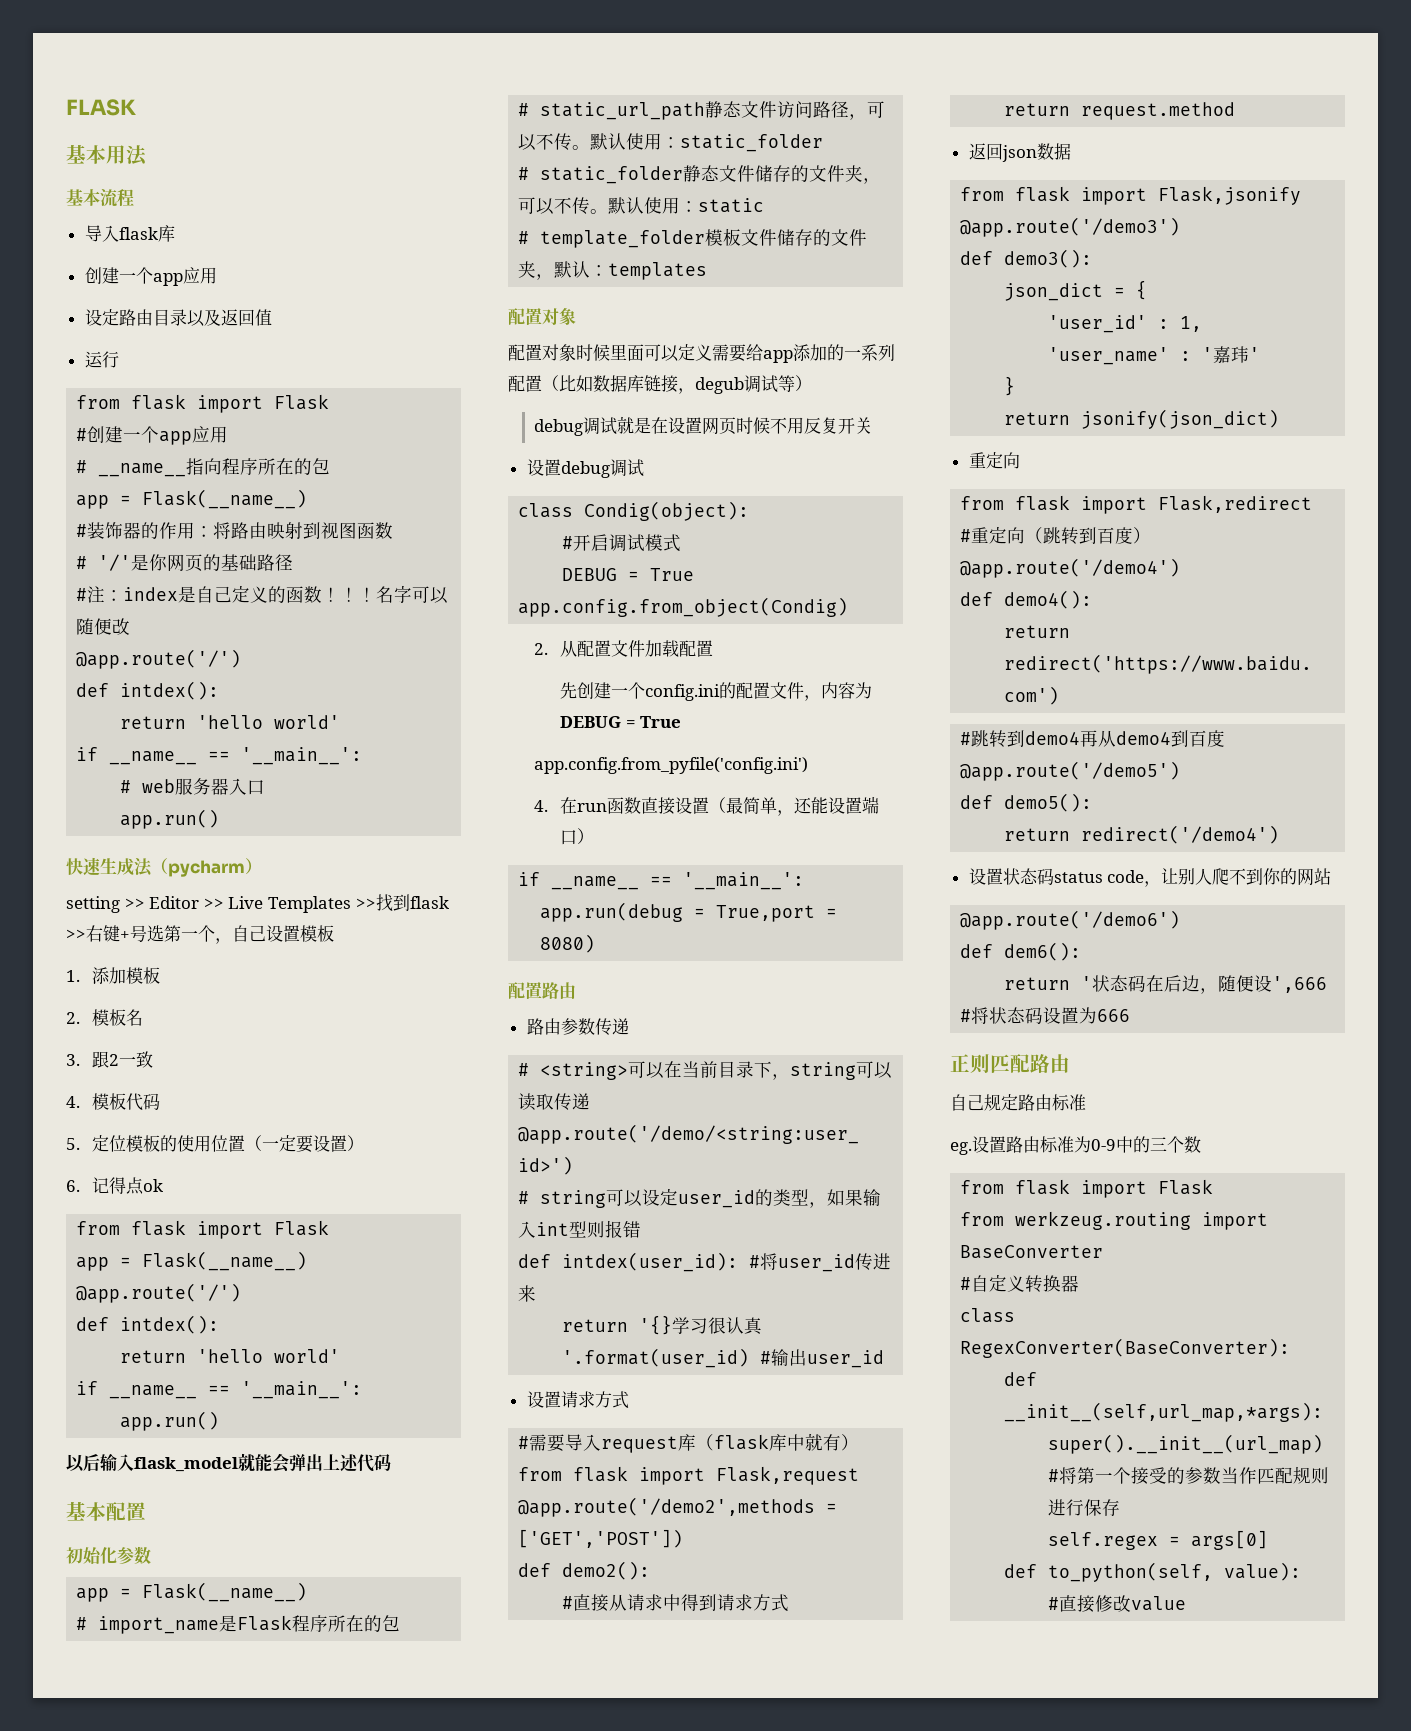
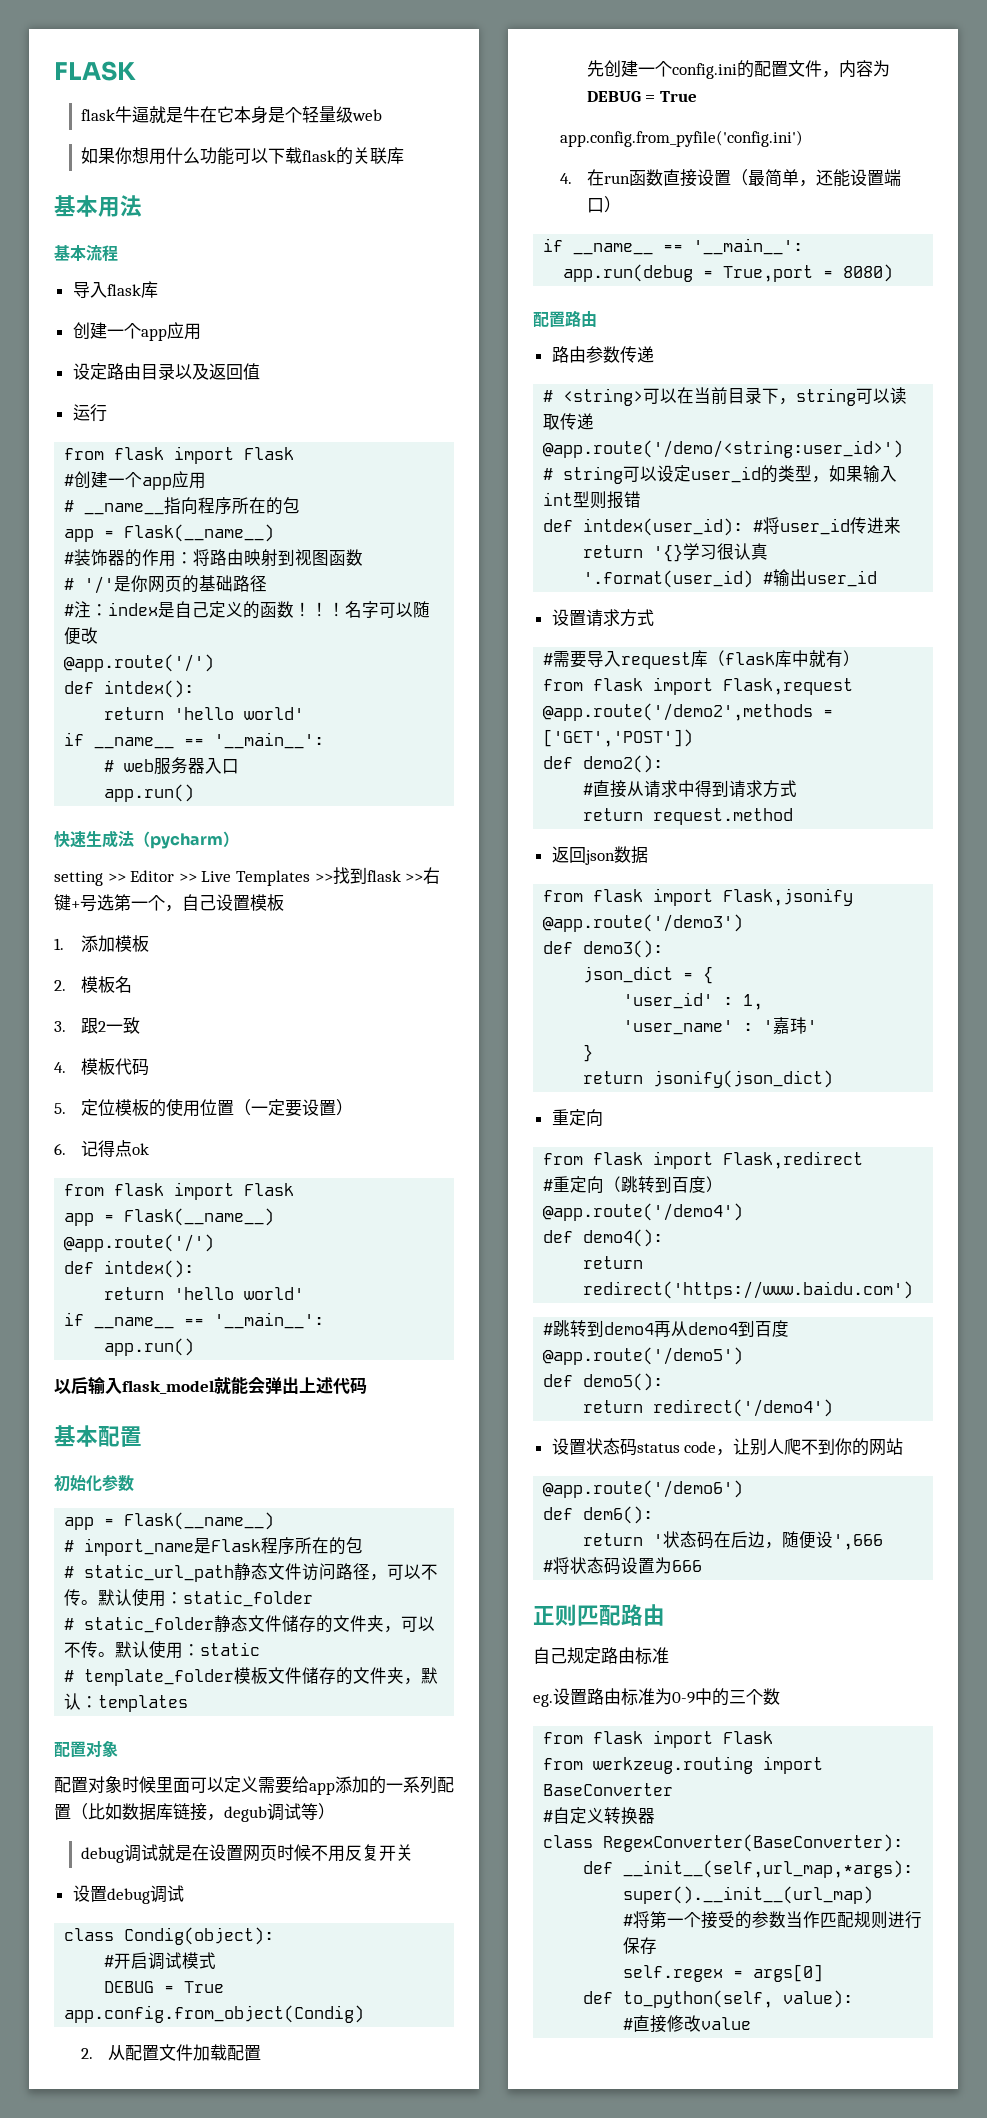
(136, 107) none -> [80,106,382,124] [80,147,404,165] // flask牛逼就是牛在它本身是个轻量级web // 如果你想用什么功能可以下载flask的关联库

